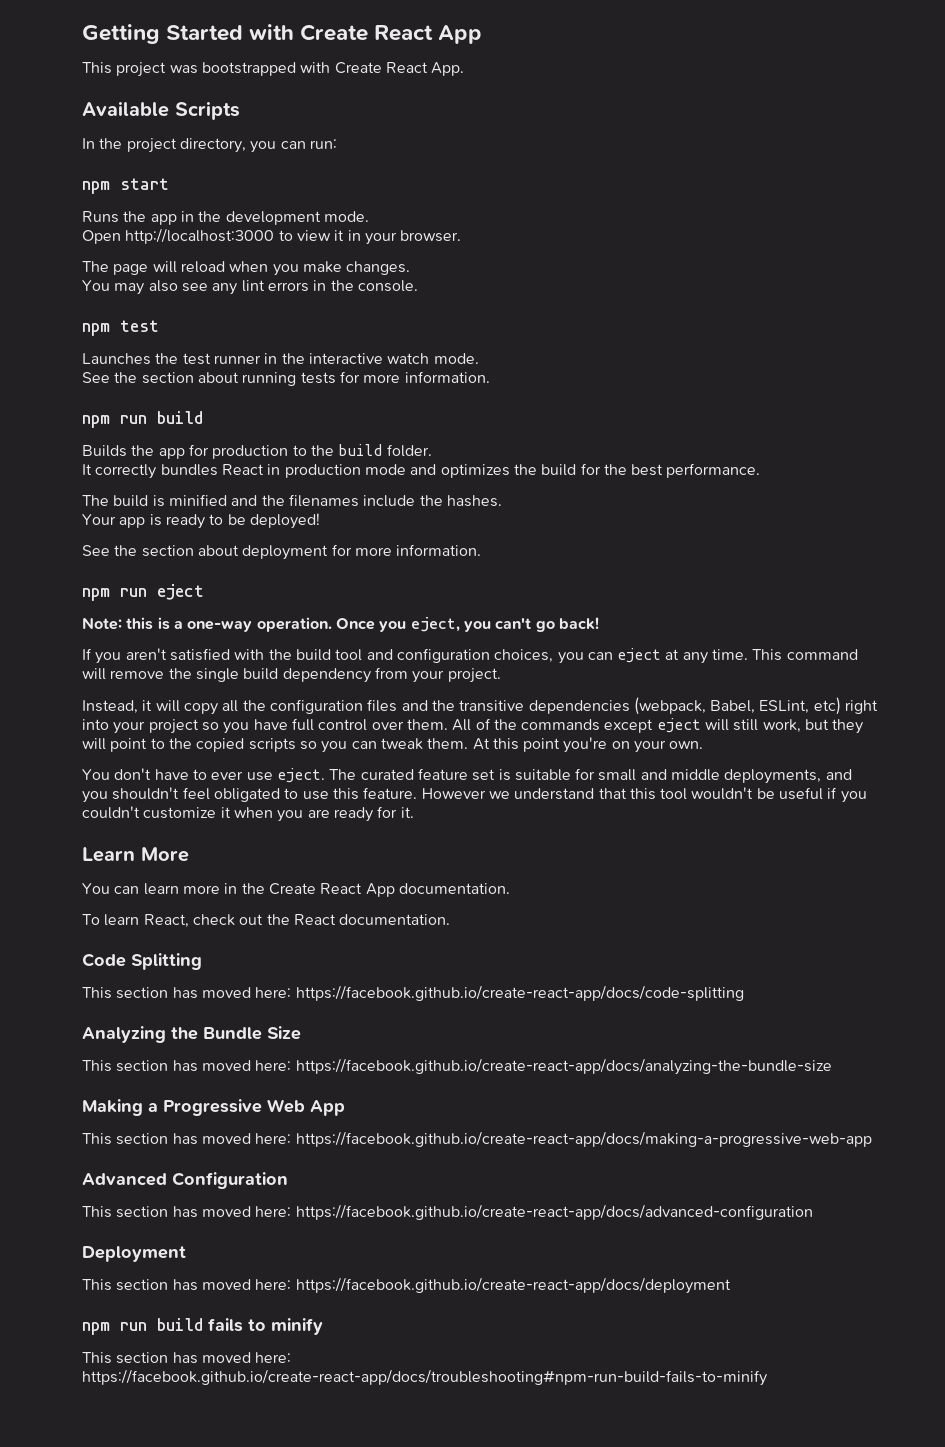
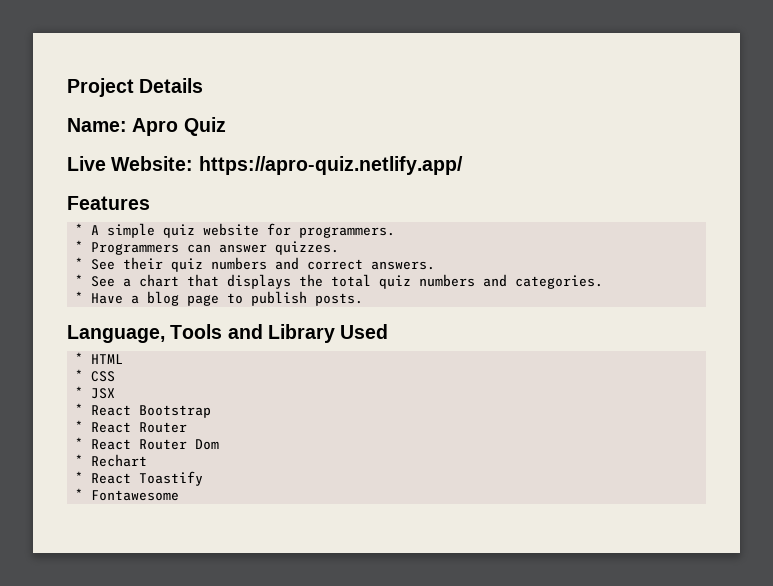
[82,24,483,44] [82,62,465,77] [82,101,240,120] [82,138,337,153] [82,178,169,194] [82,211,369,225] [82,228,462,245] [82,261,411,276] [82,280,418,295] [82,320,159,336] [82,353,479,365] [82,371,490,386] [82,411,203,428] [82,444,432,459] [82,463,761,479] [82,494,502,507] [82,513,320,529] [82,544,482,560] [82,584,204,601] [82,617,599,632] [82,648,858,664] [82,667,501,683] [82,697,879,715] [82,718,864,734] [82,737,704,753] [82,768,852,784] [82,787,867,803] [82,806,414,822] [82,847,189,862] [82,883,510,897] [82,914,451,928] [82,953,202,970] [82,985,744,1001] [82,1026,301,1043] [82,1058,832,1075] [82,1099,345,1116] [82,1131,872,1147] [82,1172,288,1189] [82,1204,813,1220] [82,1246,186,1262] [82,1277,731,1294] [82,1318,323,1335] [82,1352,292,1364] [82,1369,767,1386] Getting Started with Create React App // This project was bootstrapped with Create React App. // Available Scripts // In the project directory, you can run: // npm start // Runs the app in the development mode. // Open http://localhost:3000 to view it in your browser. // The page will reload when you make changes. // You may also see any lint errors in the console. // npm test // Launches the test runner in the interactive watch mode. // See the section about running tests for more information. // npm run build // Builds the app for production to the build folder. // It correctly bundles React in production mode and optimizes the build for the best performance. // The build is minified and the filenames include the hashes. // Your app is ready to be deployed! // See the section about deployment for more information. // npm run eject // Note: this is a one-way operation. Once you eject, you can't go back! // If you aren't satisfied with the build tool and configuration choices, you can eject at any time. This command will remove the single build dependency from your project. // Instead, it will copy all the configuration files and the transitive dependencies (webpack, Babel, ESLint, etc) right into your project so you have full control over them. All of the commands except eject will still work, but they will point to the copied scripts so you can tweak them. At this point you're on your own. // You don't have to ever use eject. The curated feature set is suitable for small and middle deployments, and you shouldn't feel obligated to use this feature. However we understand that this tool wouldn't be useful if you couldn't customize it when you are ready for it. // Learn More // You can learn more in the Create React App documentation. // To learn React, check out the React documentation. // Code Splitting // This section has moved here: https://facebook.github.io/create-react-app/docs/code-splitting // Analyzing the Bundle Size // This section has moved here: https://facebook.github.io/create-react-app/docs/analyzing-the-bundle-size // Making a Progressive Web App // This section has moved here: https://facebook.github.io/create-react-app/docs/making-a-progressive-web-app // Advanced Configuration // This section has moved here: https://facebook.github.io/create-react-app/docs/advanced-configuration // Deployment // This section has moved here: https://facebook.github.io/create-react-app/docs/deployment // npm run build fails to minify // This section has moved here: https://facebook.github.io/create-react-app/docs/troubleshooting#npm-run-build-fails-to-minify -> [67,78,204,97] [67,117,226,136] [67,156,463,175] [67,196,150,210] [75,223,396,238] [75,240,340,255] [75,257,436,272] [75,274,604,289] [75,291,364,306] [67,324,389,343] [75,352,124,364] [75,369,116,382] [75,386,116,399] [75,403,212,418] [75,420,188,433] [75,437,220,450] [75,454,148,467] [75,471,204,486] [75,488,180,501] Project Details // Name: Apro Quiz // Live Website: https://apro-quiz.netlify.app/ // Features // * A simple quiz website for programmers. // * Programmers can answer quizzes. // * See their quiz numbers and correct answers. // * See a chart that displays the total quiz numbers and categories. // * Have a blog page to publish posts. // Language, Tools and Library Used // * HTML // * CSS // * JSX // * React Bootstrap // * React Router // * React Router Dom // * Rechart // * React Toastify // * Fontawesome

